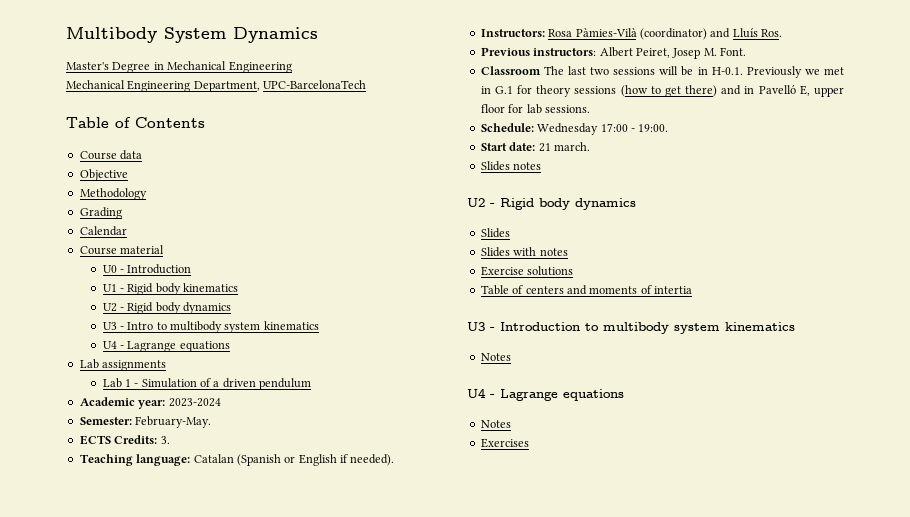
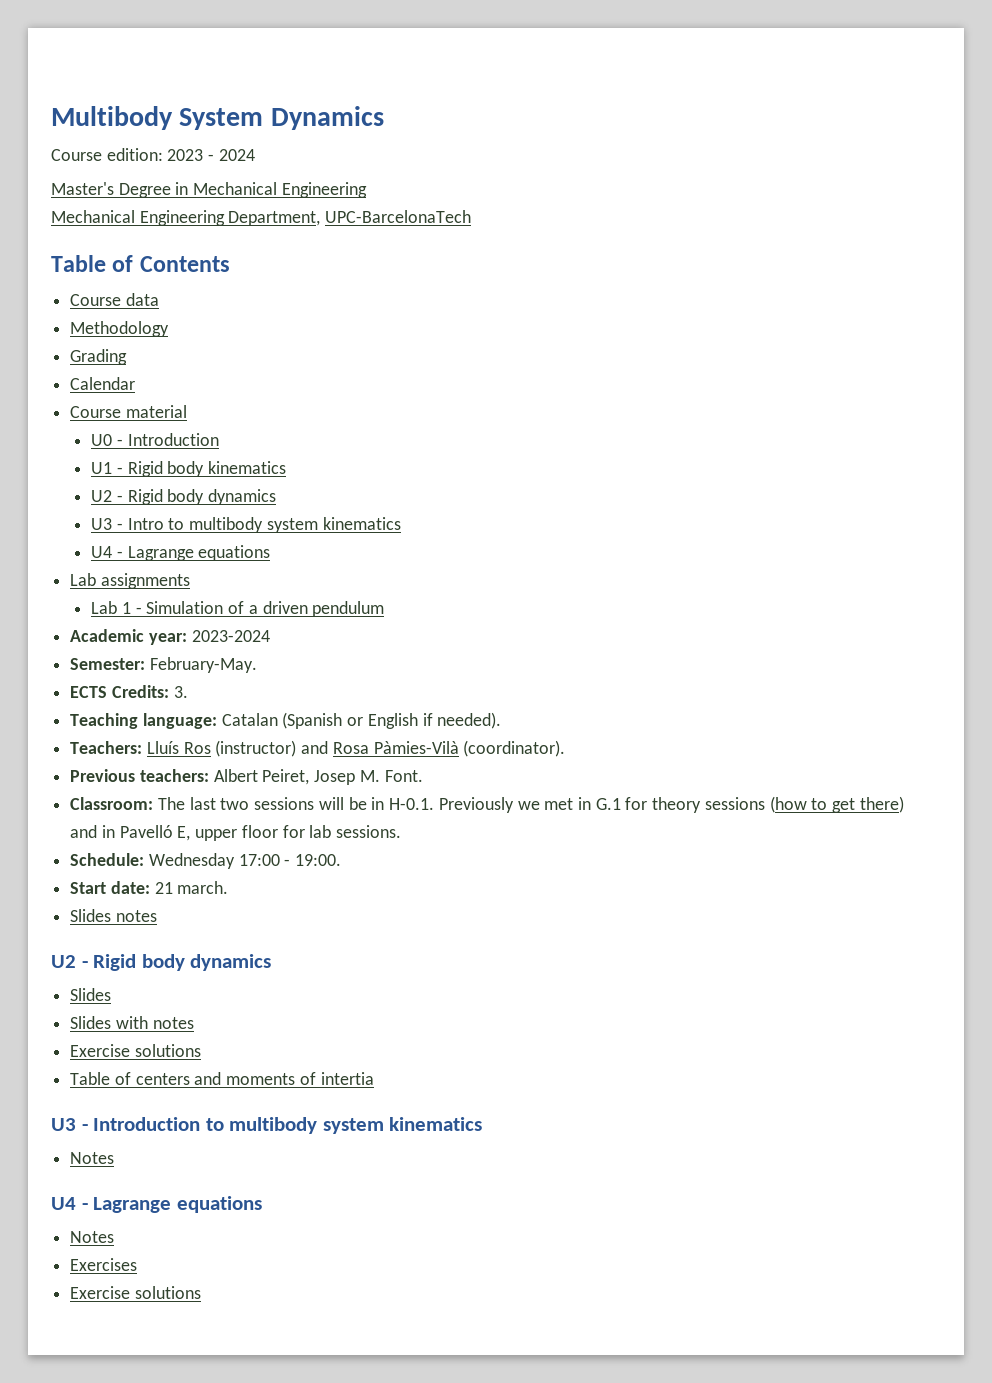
(318, 35) none -> [51,148,255,161] // Course edition: 2023 - 2024
[79,169,128,181] // Objective -> (159, 299) none
[480,28,782,40] Instructors: Rosa Pàmies-Vilà (coordinator) and Lluís Ros. -> [70,740,566,757] Teachers: Lluís Ros (instructor) and Rosa Pàmies-Vilà (coordinator).
[533,48,597,56] instructors: -> [139,769,209,782] teachers:
[480,66,541,75] Classroom -> [70,797,154,810] Classroom:
(529, 443) none -> [70,1286,201,1299] // Exercise solutions

